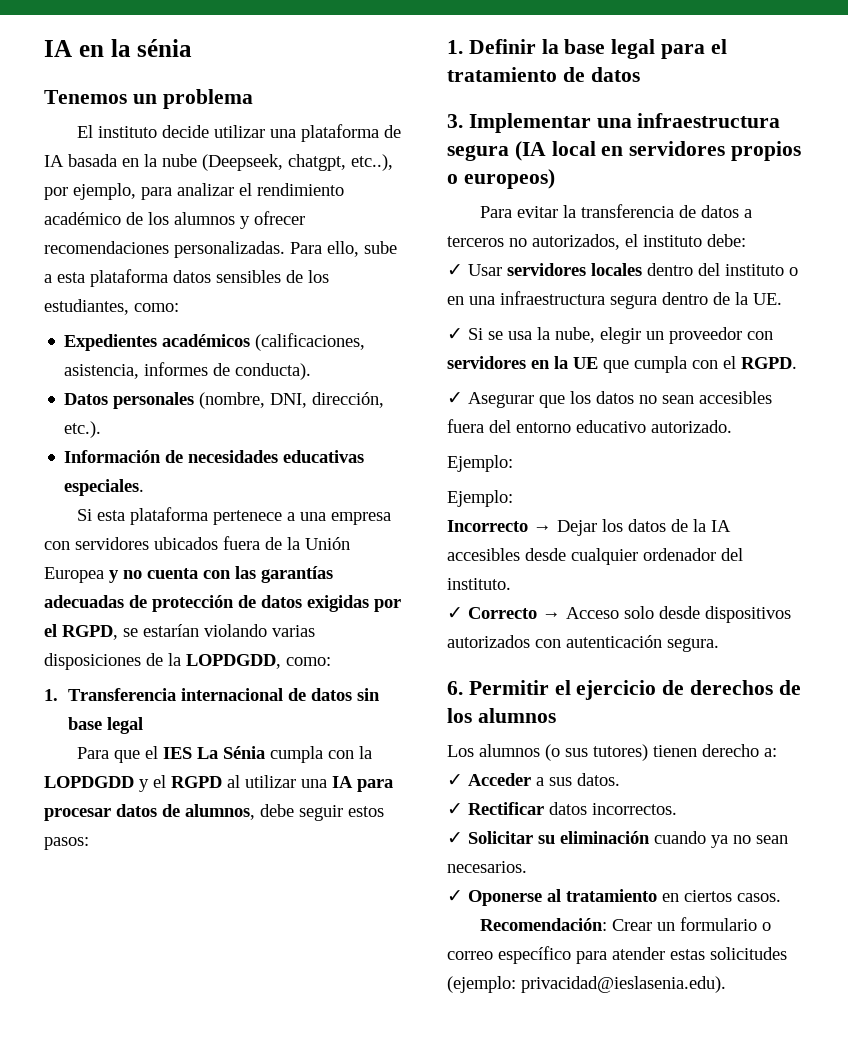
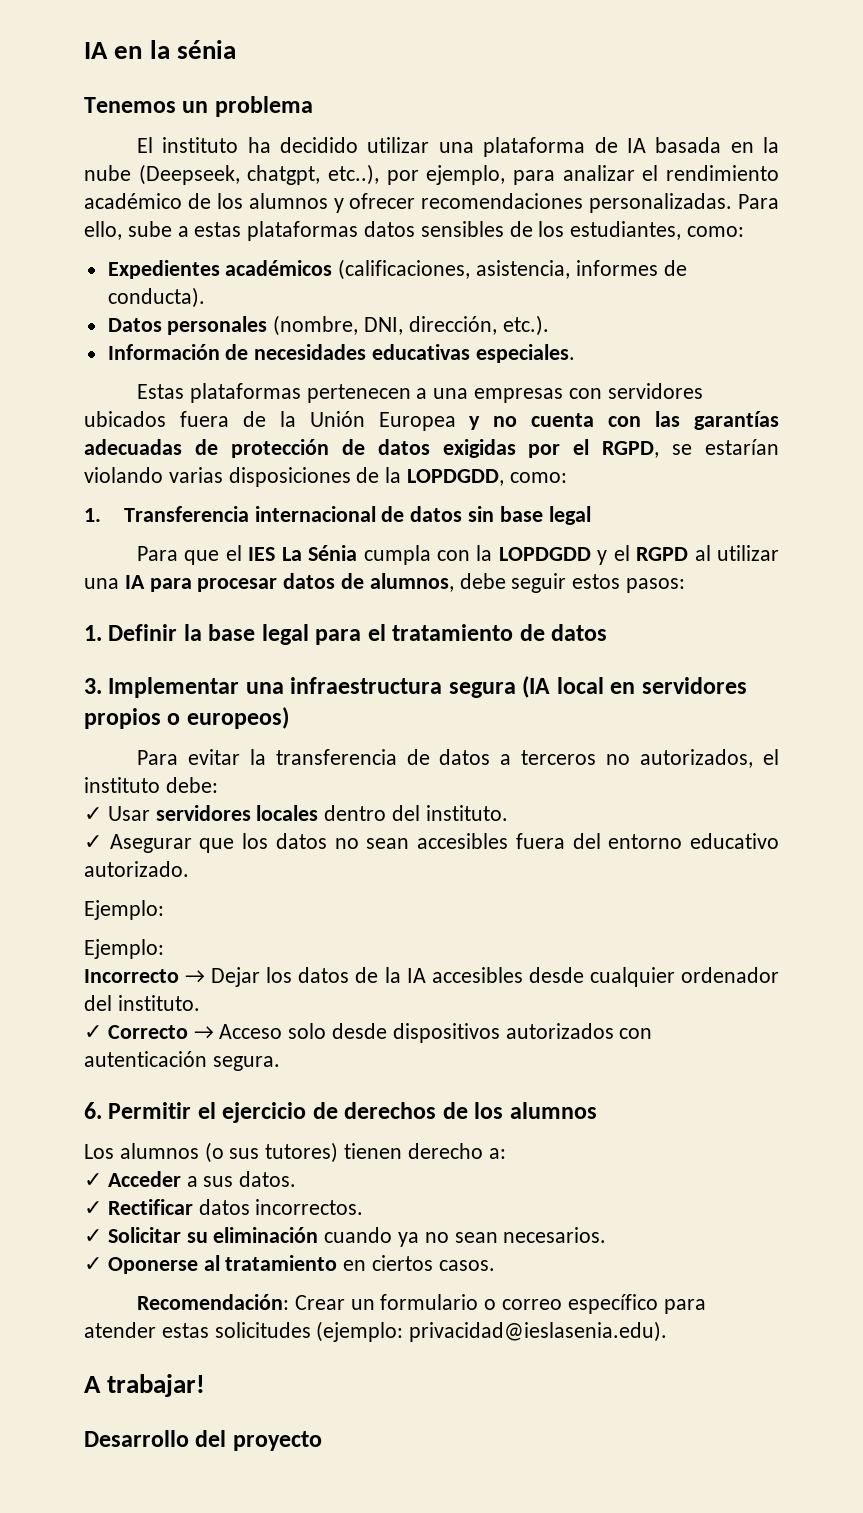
[161,125,209,138] decide -> [247,137,359,153] ha decidido
[57,269,168,287] esta plataforma -> [194,221,359,241] estas plataformas
[76,507,282,525] Si esta plataforma pertenece -> [136,383,411,403] Estas plataformas pertenecen
[330,512,391,525] empresa -> [474,388,564,403] empresas
[725,264,798,276] [447,291,782,309] [447,327,773,344] [447,356,797,373] instituto o en una infraestructura segura dentro de la UE. // ✓ Si se usa la nube, elegir un proveedor con servidores en la UE que cumpla con el RGPD. -> [425,805,508,821] instituto.
(726, 984) none -> [84,1374,206,1397] [84,1430,322,1451] // A trabajar! // Desarrollo del proyecto

